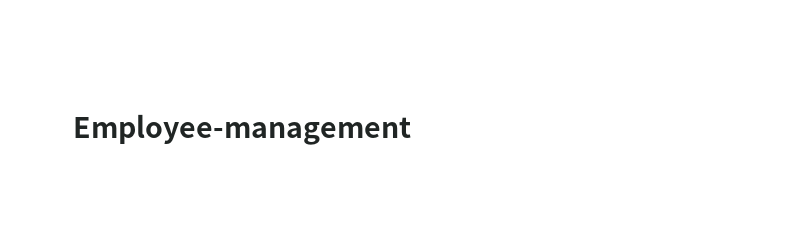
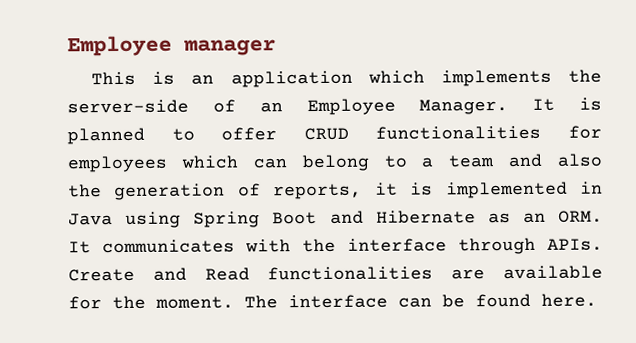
[73,114,411,145] Employee-management -> [67,35,276,57] [90,69,602,88] [67,97,602,116] [67,125,602,145] [67,153,602,173] [68,181,603,201] [68,210,603,228] [68,237,603,255] [68,265,603,282] [68,293,597,310] Employee manager // This is an application which implements the server-side of an Employee Manager. It is planned to offer CRUD functionalities for employees which can belong to a team and also the generation of reports, it is implemented in Java using Spring Boot and Hibernate as an ORM. It communicates with the interface through APIs. Create and Read functionalities are available for the moment. The interface can be found here.

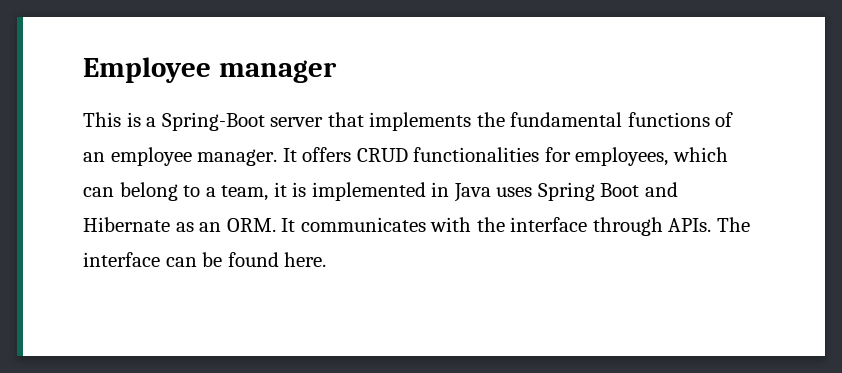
[191,69,602,88] [67,97,602,116] [67,127,278,145] an application which implements the server-side of an Employee Manager. It is planned to offer -> [146,112,734,131] [83,147,352,166] a Spring-Boot server that implements the fundamental functions of an employee manager. It offers
[67,155,167,173] employees -> [575,147,669,166] employees,
[448,153,602,168] [68,183,363,201] team and also the generation of reports, -> [221,185,269,201] team,
[125,211,182,228] using -> [496,187,533,197] uses
[68,265,603,282] [68,295,234,310] Create and Read functionalities are available for the moment. -> (712, 225) none

